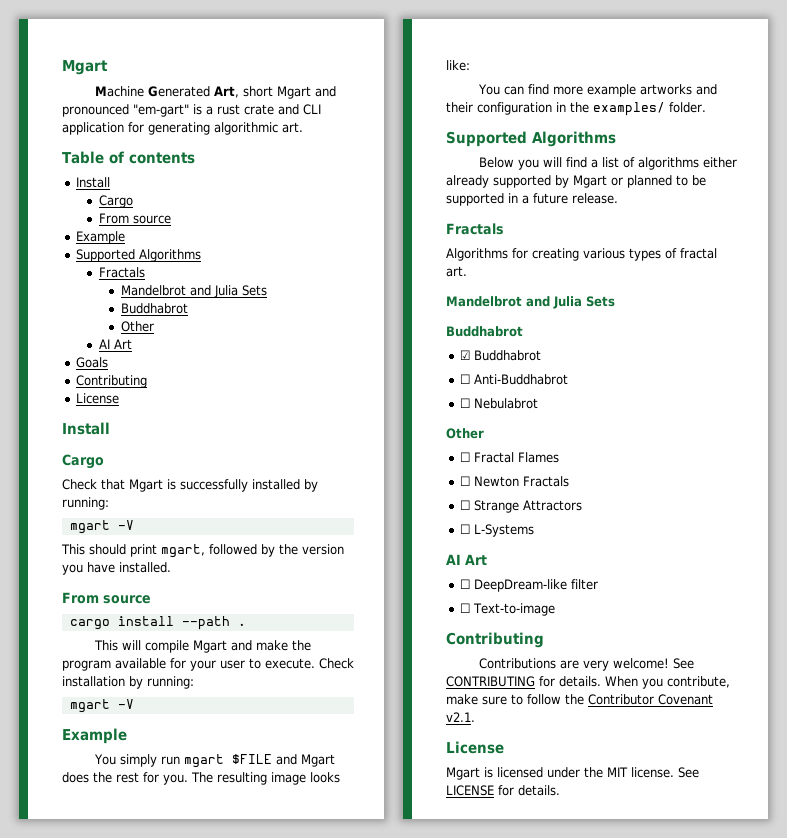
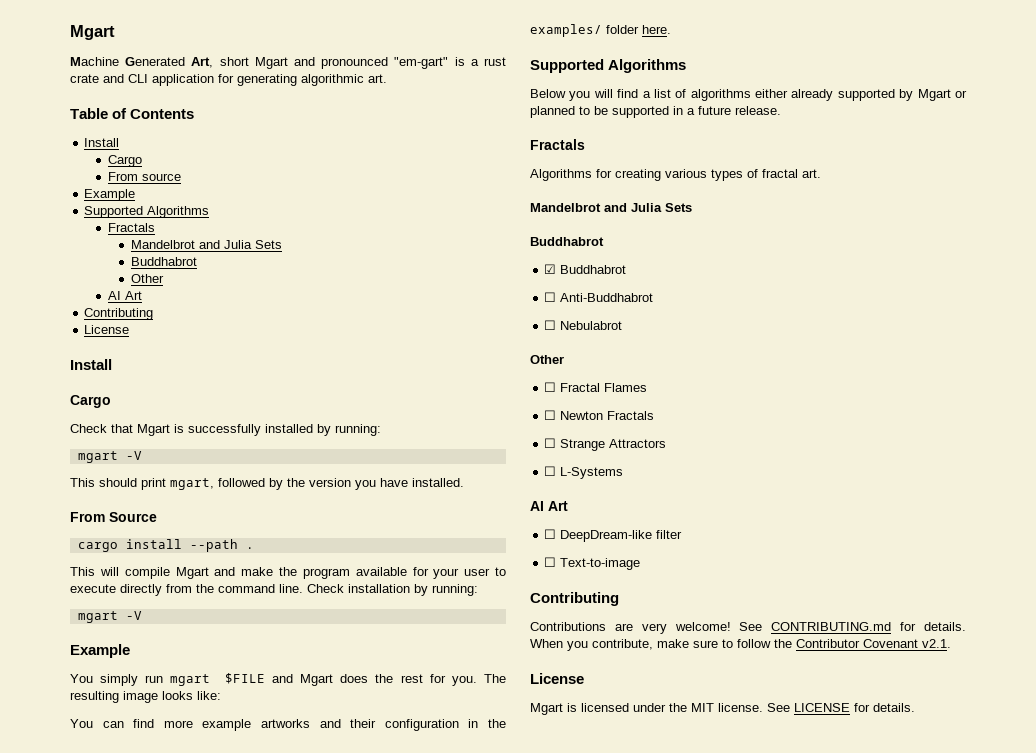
[128,152,195,164] contents -> [130,109,195,119] Contents
[76,357,109,368] // Goals -> (142, 295) none
[103,595,151,604] source -> [109,512,157,522] Source
[265,658,315,669] execute. -> [70,584,303,596] execute directly from the command line.
[669,102,706,113] folder. -> [606,25,671,34] folder here.
[446,676,535,687] CONTRIBUTING -> [771,622,892,631] CONTRIBUTING.md

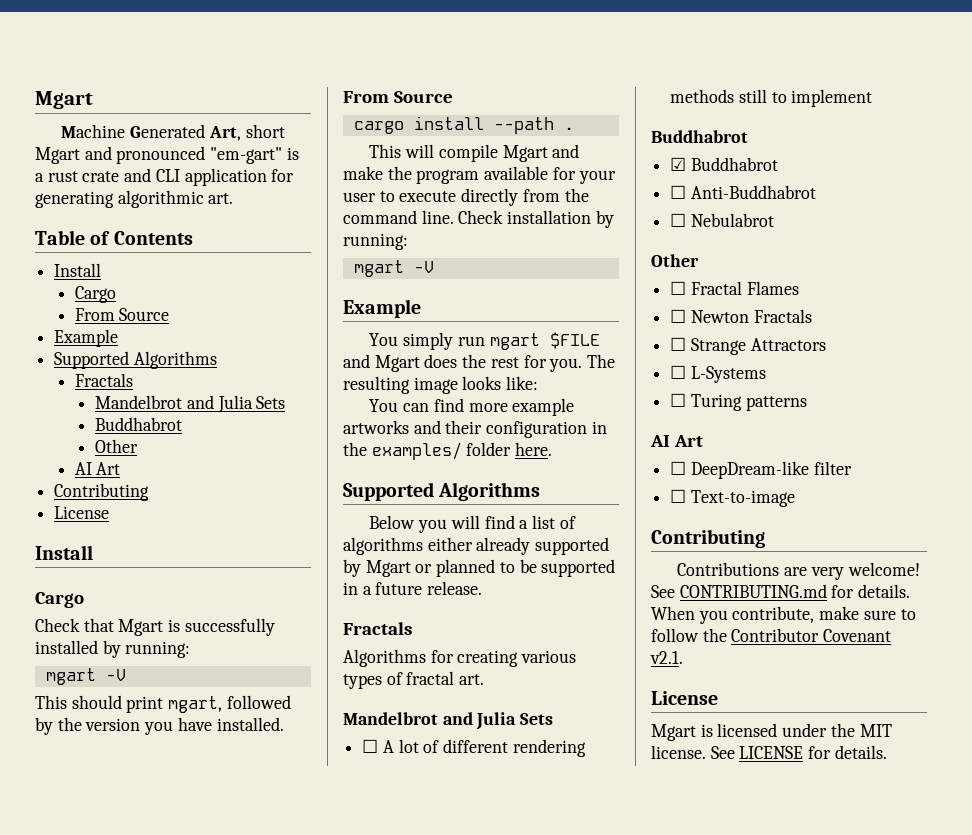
[141,173,181,181] source -> [119,308,170,321] Source
(692, 207) none -> [362,739,586,757] [670,89,873,107] // ☐ A lot of different rendering methods still to implement
(624, 473) none -> [670,393,807,411] // ☐ Turing patterns

